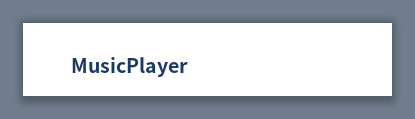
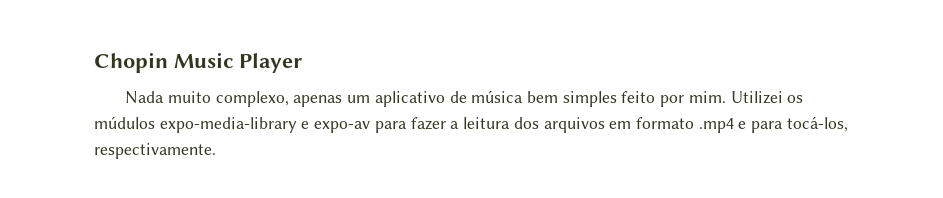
[71,57,188,77] MusicPlayer -> [94,52,302,73] [125,90,804,107] [94,116,848,133] [94,143,216,159] Chopin Music Player // Nada muito complexo, apenas um aplicativo de música bem simples feito por mim. Utilizei os múdulos expo-media-library e expo-av para fazer a leitura dos arquivos em formato .mp4 e para tocá-los, respectivamente.

